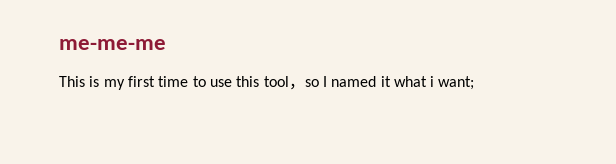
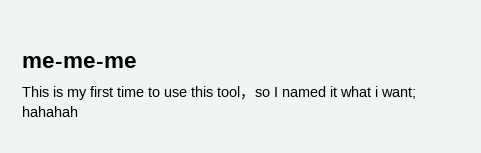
(475, 83) none -> [22,106,78,117] hahahah

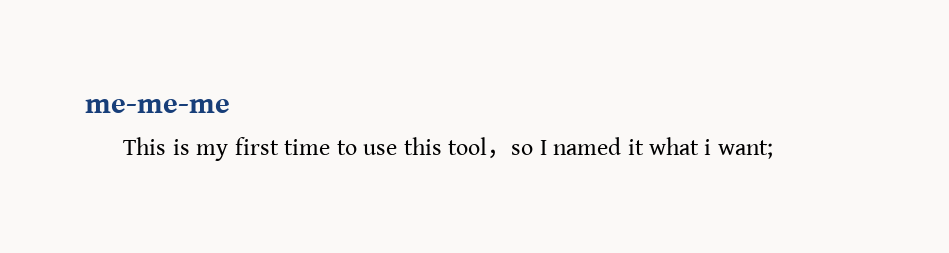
[22,106,78,117] hahahah -> (773, 149) none

